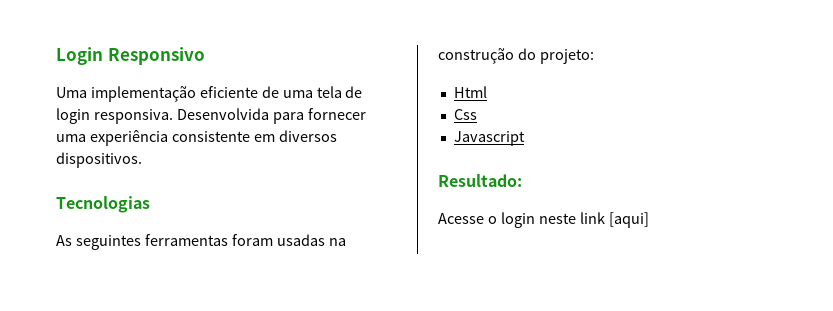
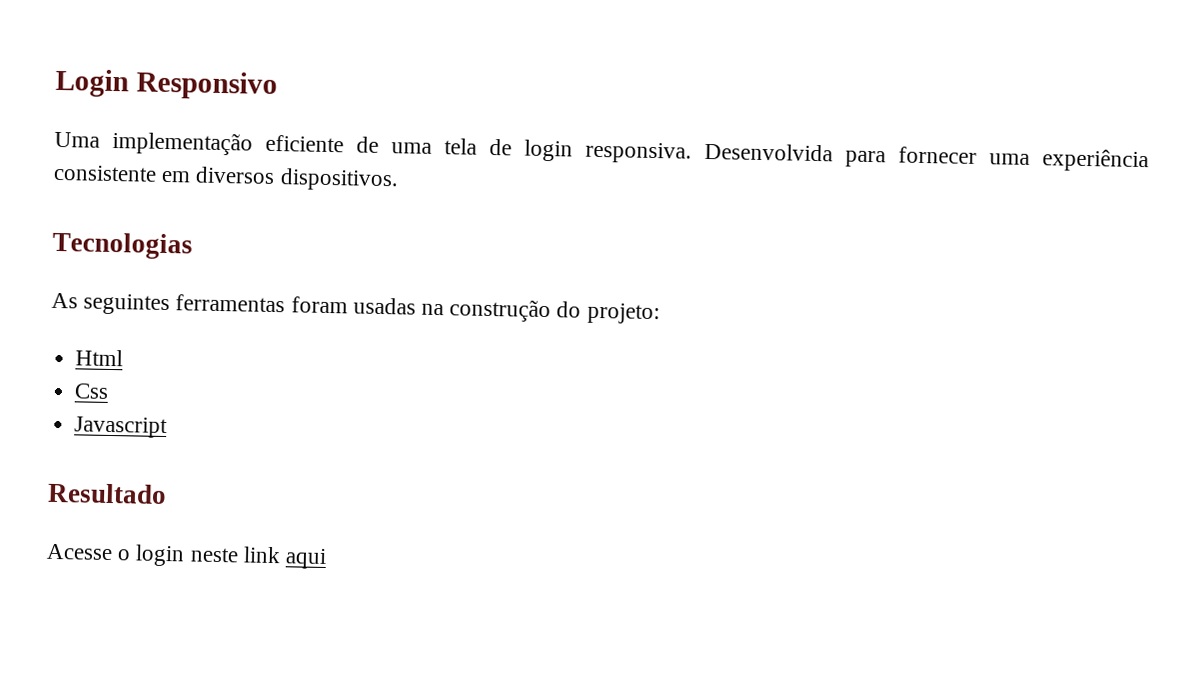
[438,174,522,187] Resultado: -> [47,482,167,505] Resultado
[608,212,649,228] [aqui] -> [285,548,328,570] aqui

